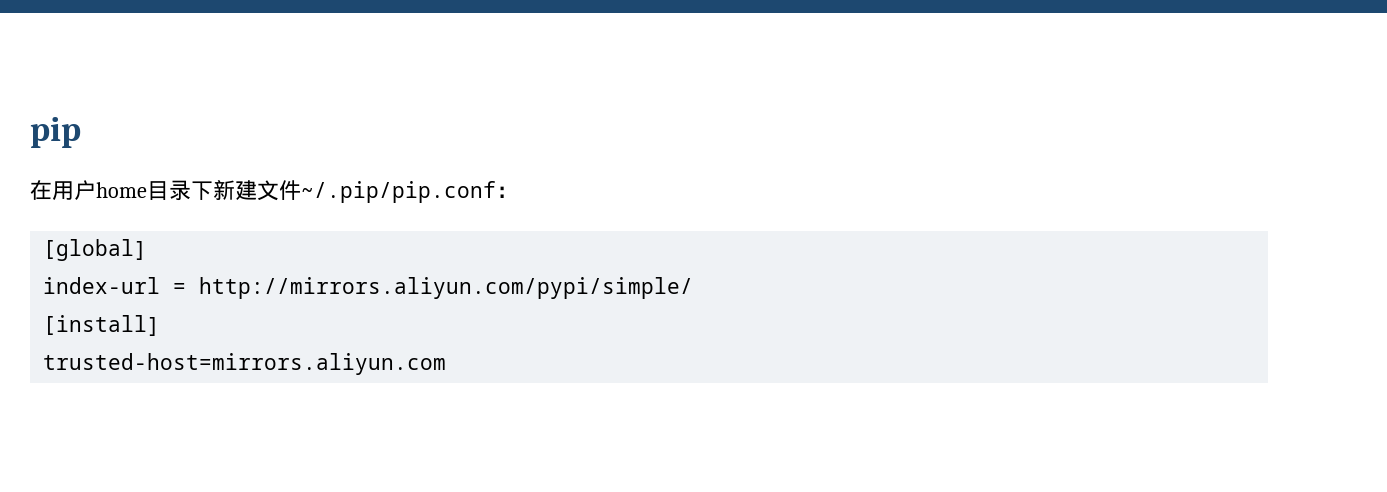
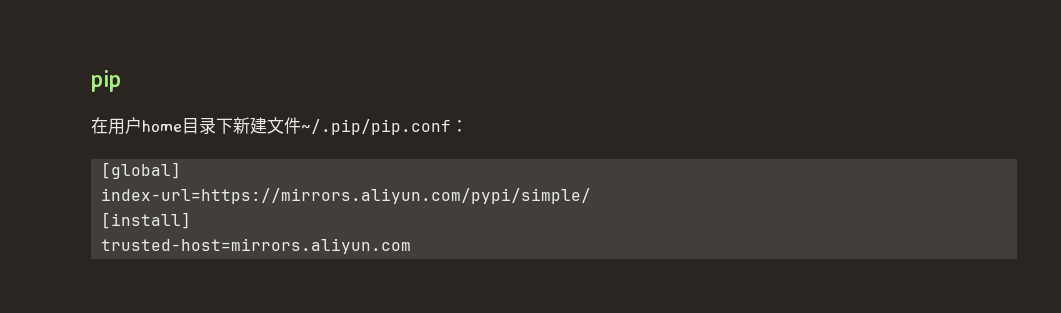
[43,277,694,299] index-url = http://mirrors.aliyun.com/pypi/simple/ -> [101,188,592,204] index-url=https://mirrors.aliyun.com/pypi/simple/

